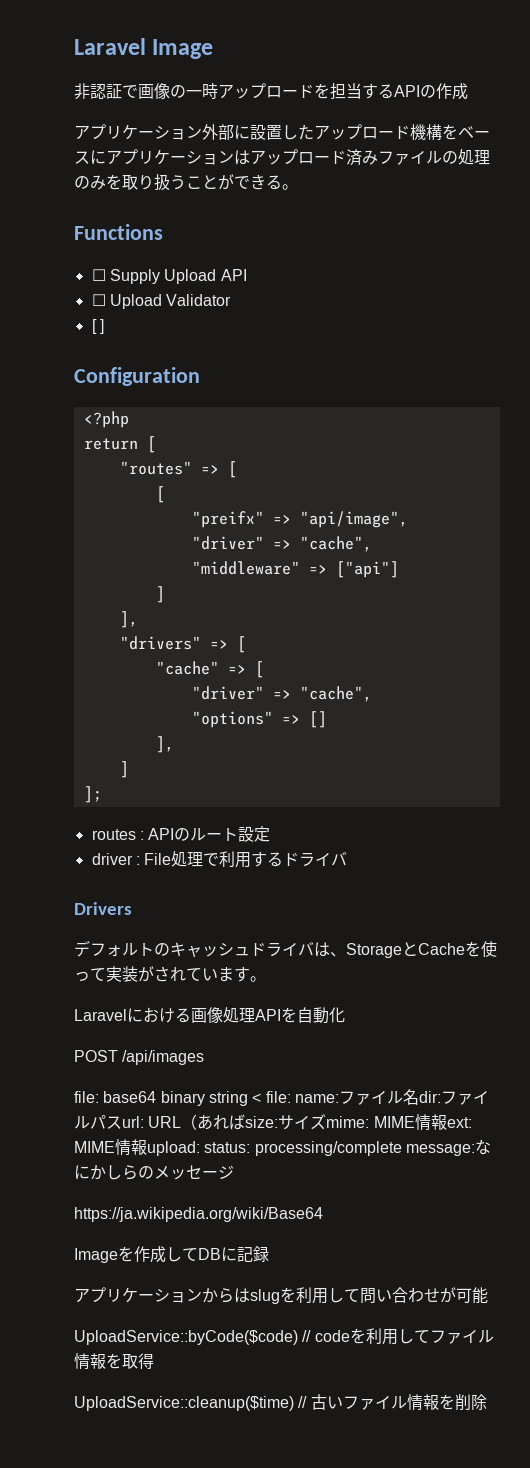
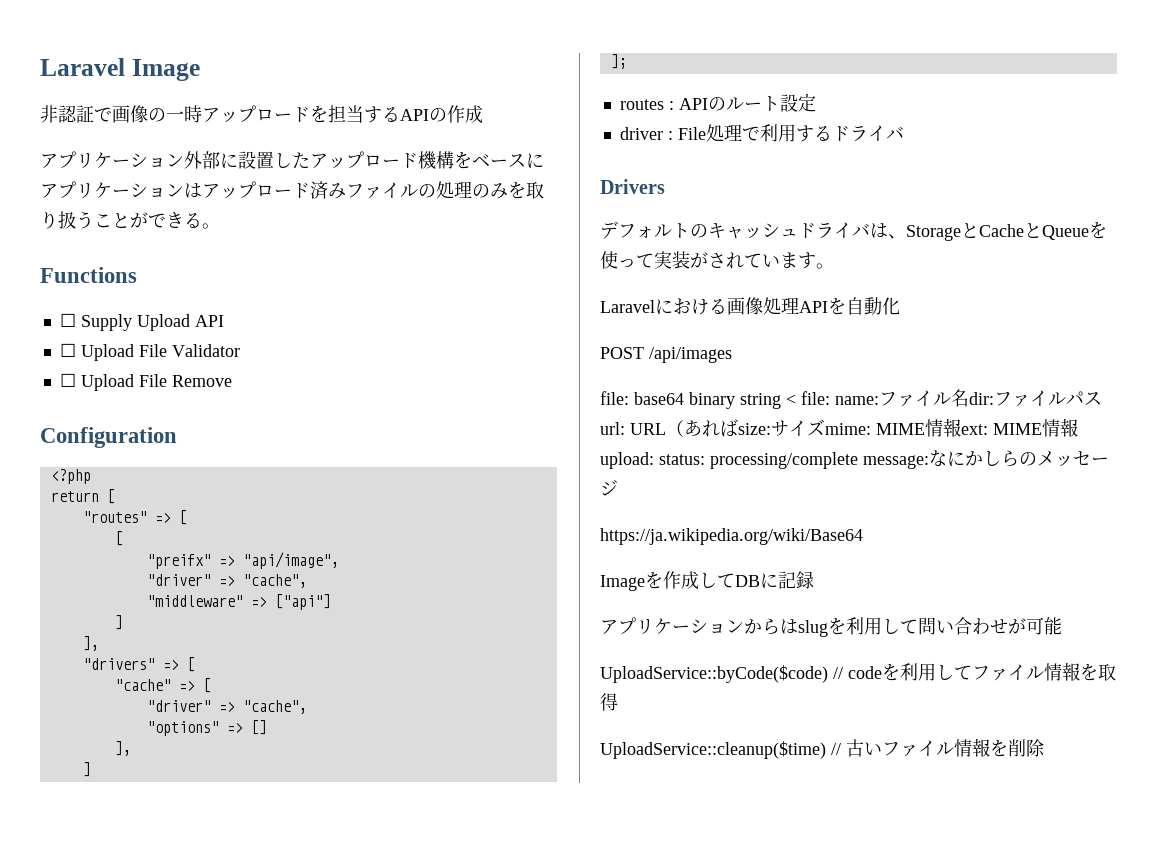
(162, 301) none -> [138,344,167,357] File
[91,319,104,334] [ ] -> [59,373,232,391] ☐ Upload File Remove
(465, 949) none -> [1024,223,1089,240] とQueue

